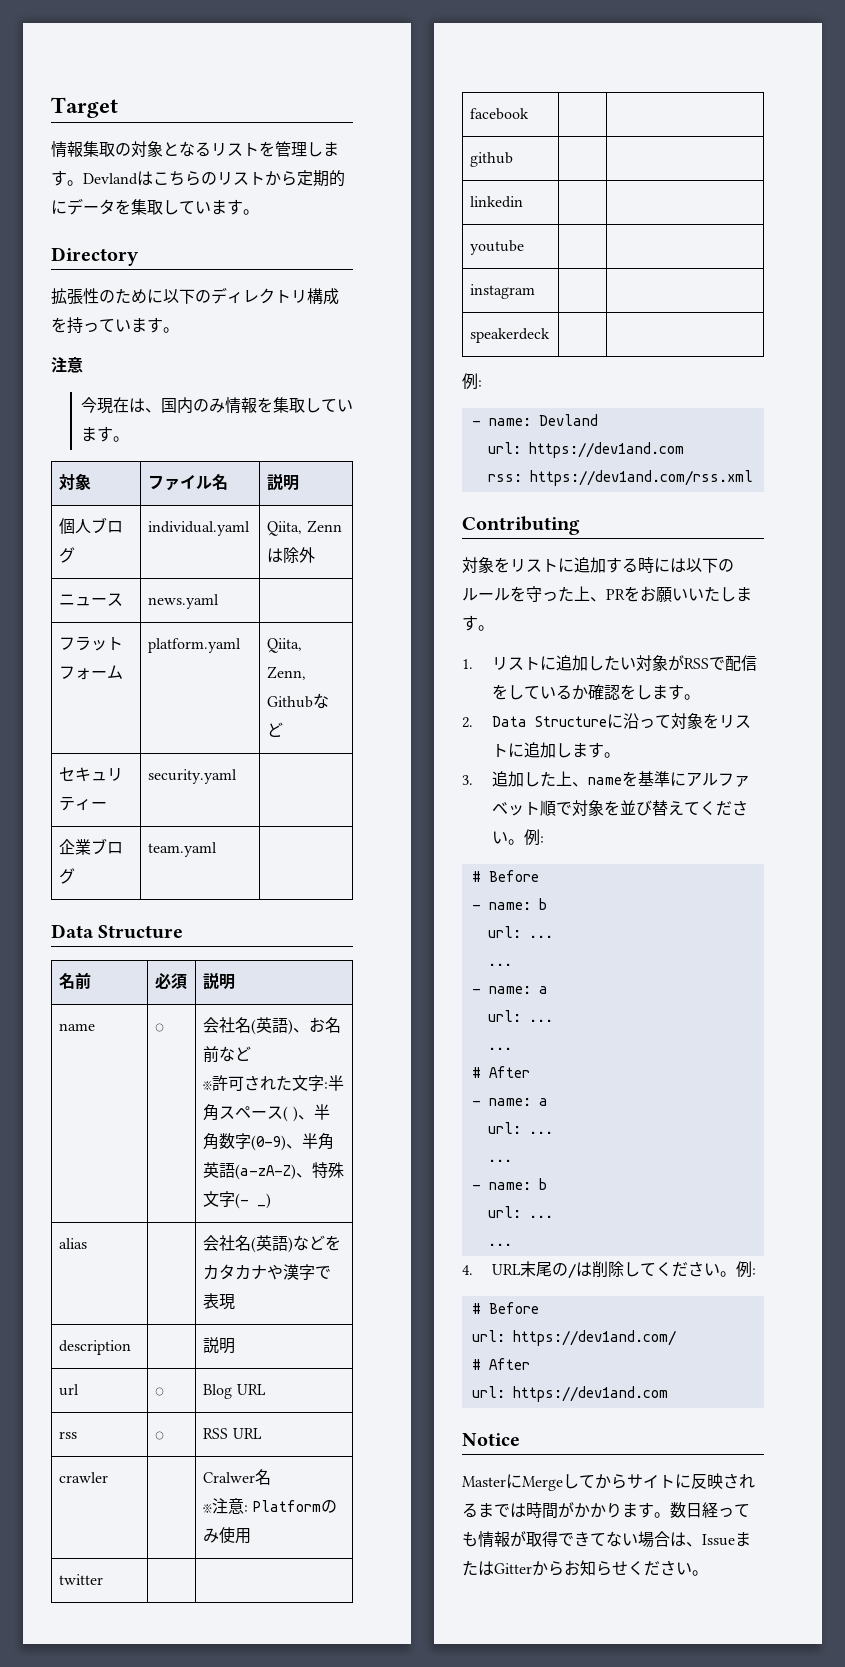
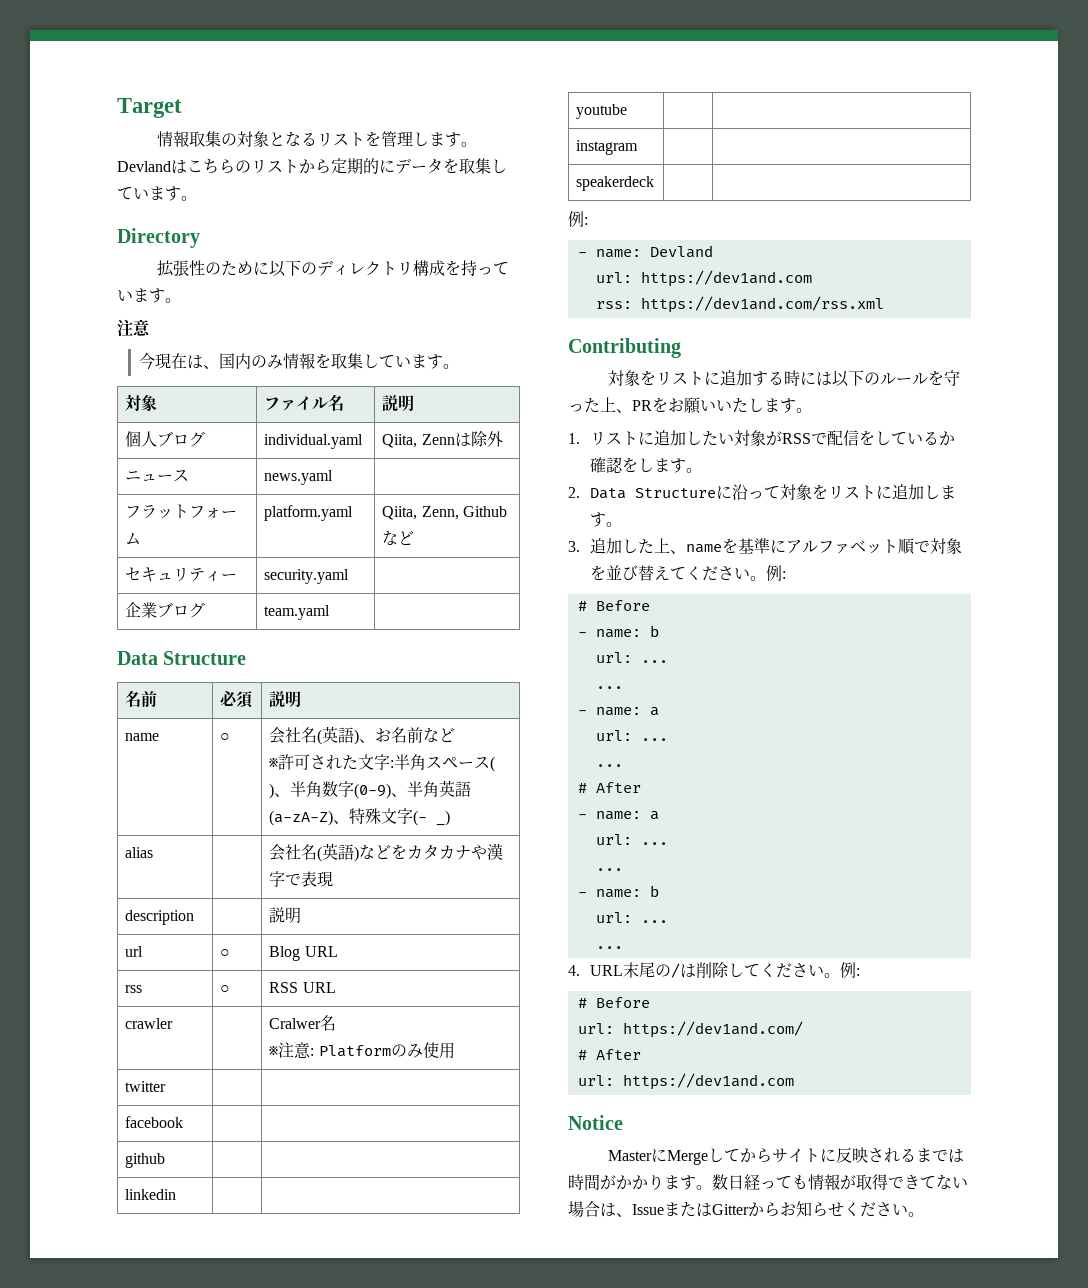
[83,141,115,157] 集取 -> [189,131,222,147] 取集
[131,199,163,215] 集取 -> [459,158,491,174] 取集
[272,397,305,413] 集取 -> [331,353,364,369] 取集

